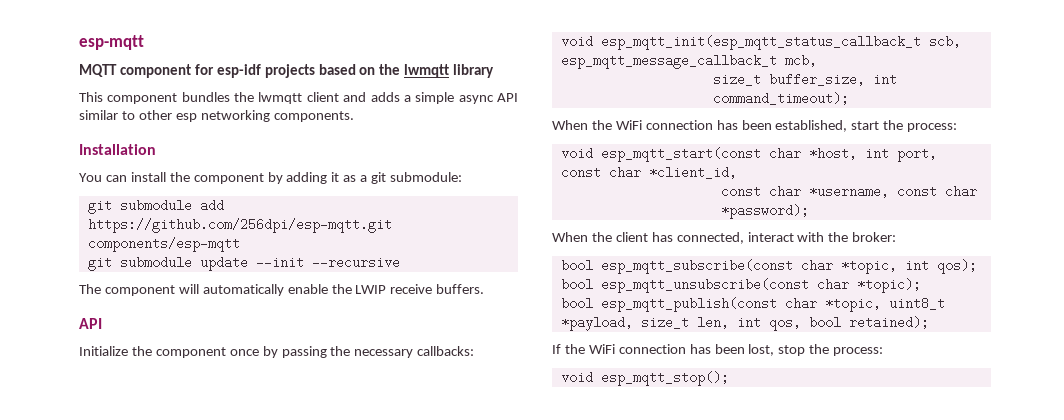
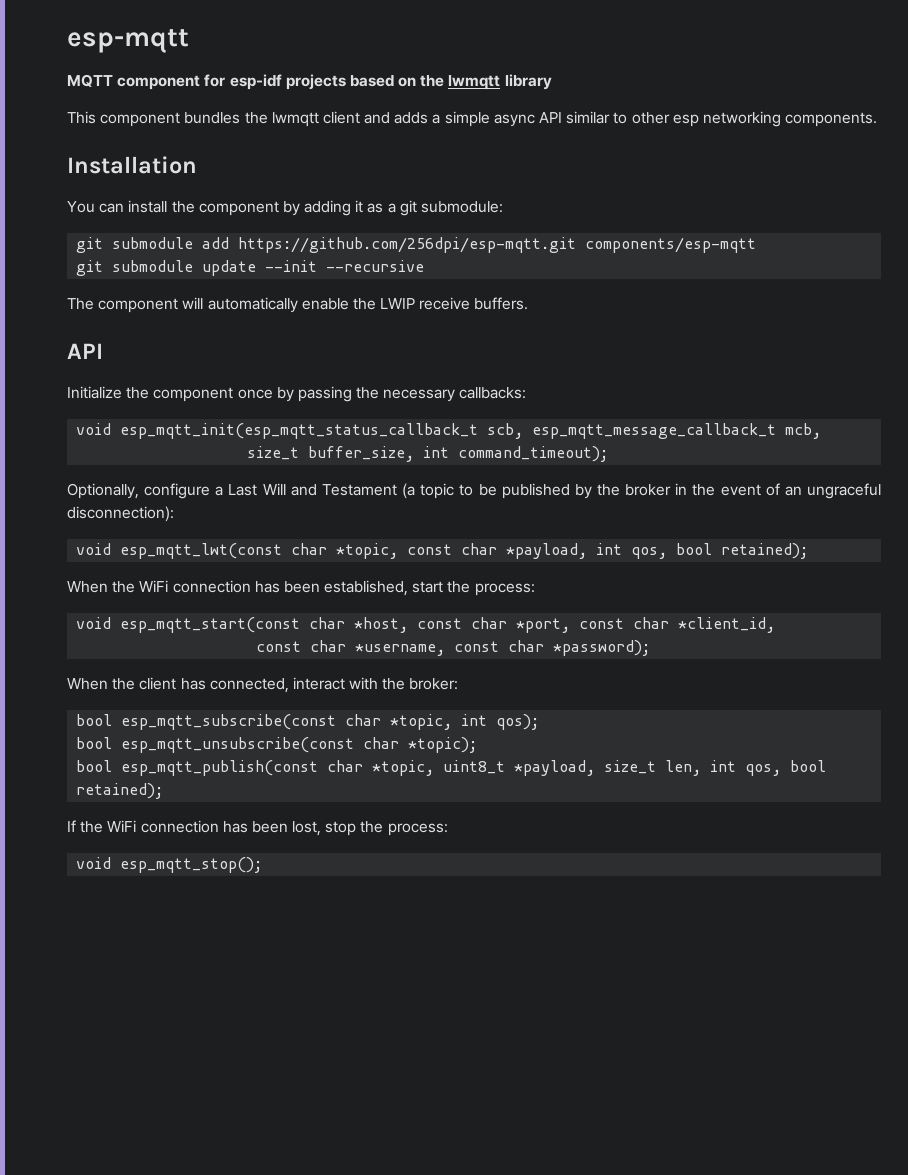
(849, 98) none -> [67,483,881,499] [67,506,174,522] [76,543,809,559] // Optionally, configure a Last Will and Testament (a topic to be published by the broker in the event of an ungraceful disconnection): // void esp_mqtt_lwt(const char *topic, const char *payload, int qos, bool retained);
[864,147,937,162] int port, -> [417,617,571,633] const char *port,

